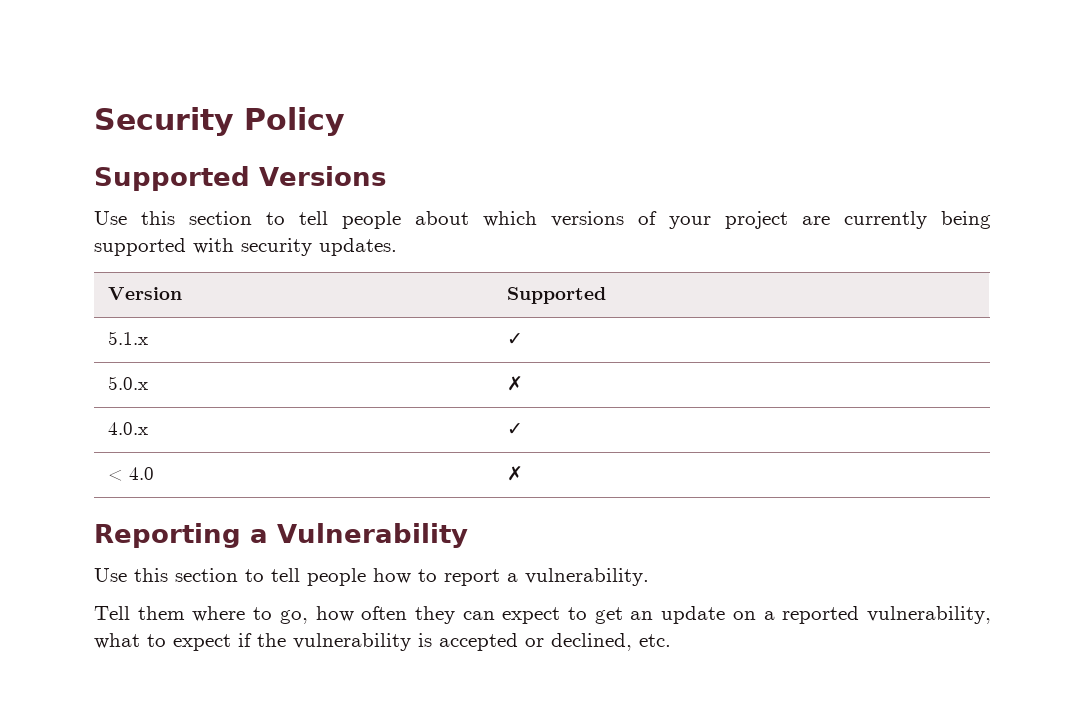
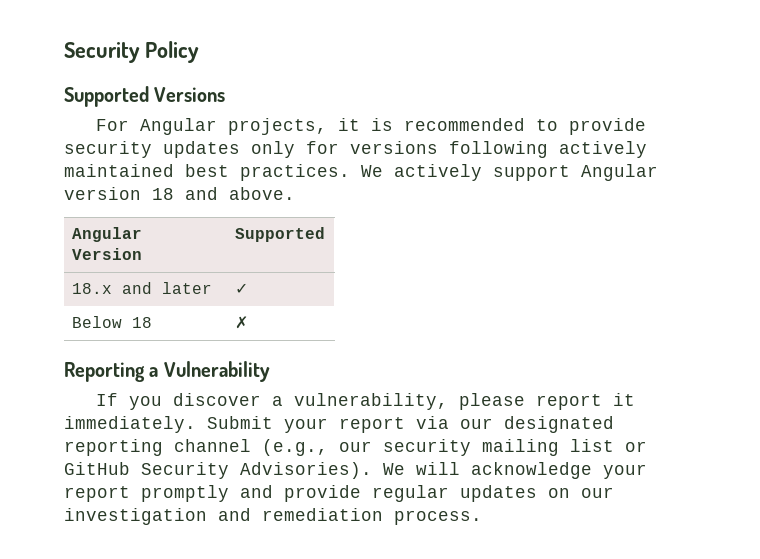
[94,211,991,229] [94,238,397,256] [108,287,183,300] [507,287,607,304] [108,331,149,345] [507,333,524,345] [108,376,149,390] [507,376,524,391] [108,422,149,435] [507,423,524,435] [108,467,155,481] [507,466,524,481] [94,523,468,548] [94,568,649,586] [94,606,992,624] [94,633,671,651] Use this section to tell people about which versions of your project are currently being supported with security updates. // Version | Supported // 5.1.x | ✓ // 5.0.x | ✗ // 4.0.x | ✓ // < 4.0 | ✗ // Reporting a Vulnerability // Use this section to tell people how to report a vulnerability. // Tell them where to go, how often they can expect to get an update on a reported vulnerability, what to expect if the vulnerability is accepted or declined, etc. -> [96,118,647,135] [64,141,647,158] [64,164,658,181] [64,187,295,200] [72,227,143,242] [72,248,143,260] [235,227,326,242] [72,282,213,294] [235,283,249,294] [72,316,153,328] [235,316,249,329] [64,361,270,382] [96,393,636,410] [64,416,614,433] [64,439,647,456] [64,462,647,479] [64,485,614,502] [64,508,482,525] For Angular projects, it is recommended to provide security updates only for versions following actively maintained best practices. We actively support Angular version 18 and above. // Angular Version | Supported // 18.x and later | ✓ // Below 18 | ✗ // Reporting a Vulnerability // If you discover a vulnerability, please report it immediately. Submit your report via our designated reporting channel (e.g., our security mailing list or GitHub Security Advisories). We will acknowledge your report promptly and provide regular updates on our investigation and remediation process.

